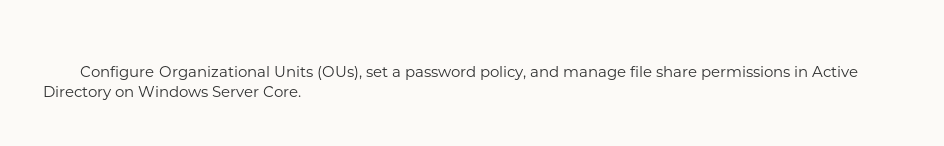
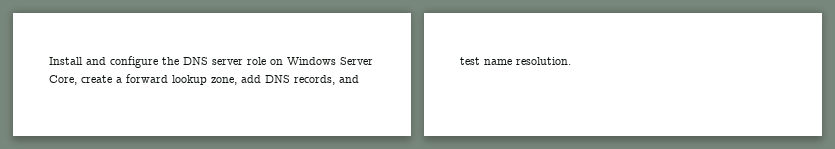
[80,66,859,80] [43,86,302,100] Configure Organizational Units (OUs), set a password policy, and manage file share permissions in Active Directory on Windows Server Core. -> [49,56,373,68] [49,74,359,85] [460,57,571,65] Install and configure the DNS server role on Windows Server Core, create a forward lookup zone, add DNS records, and test name resolution.

